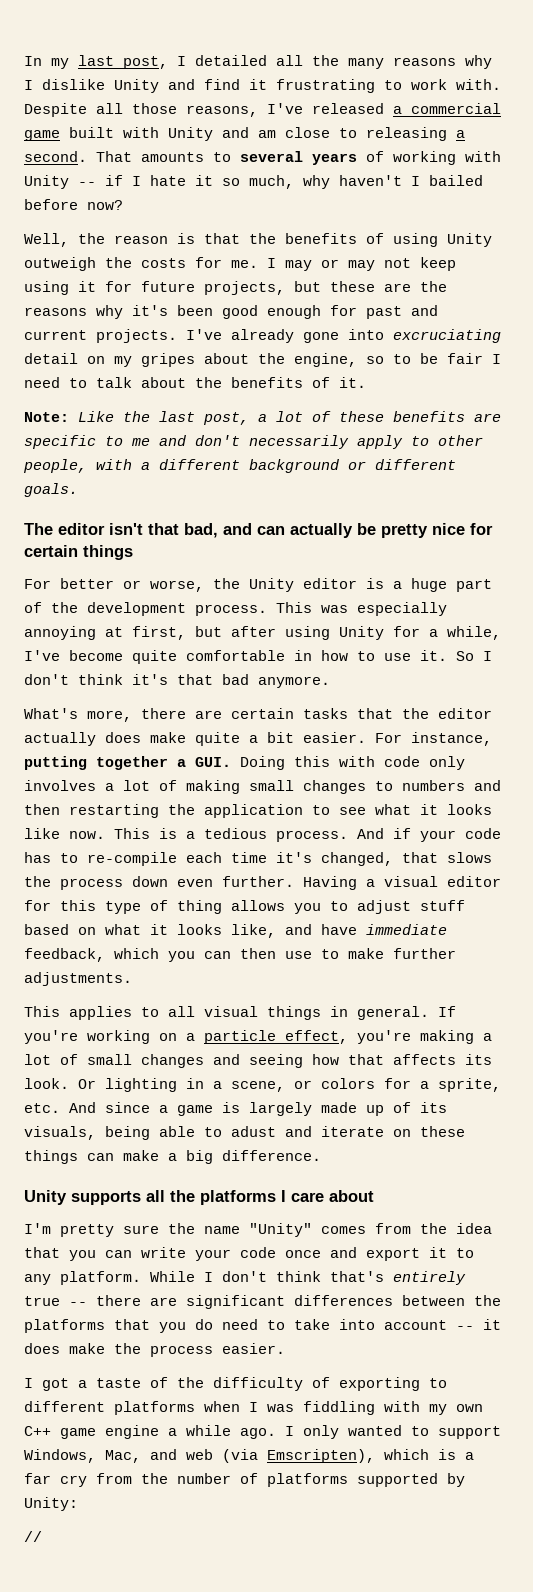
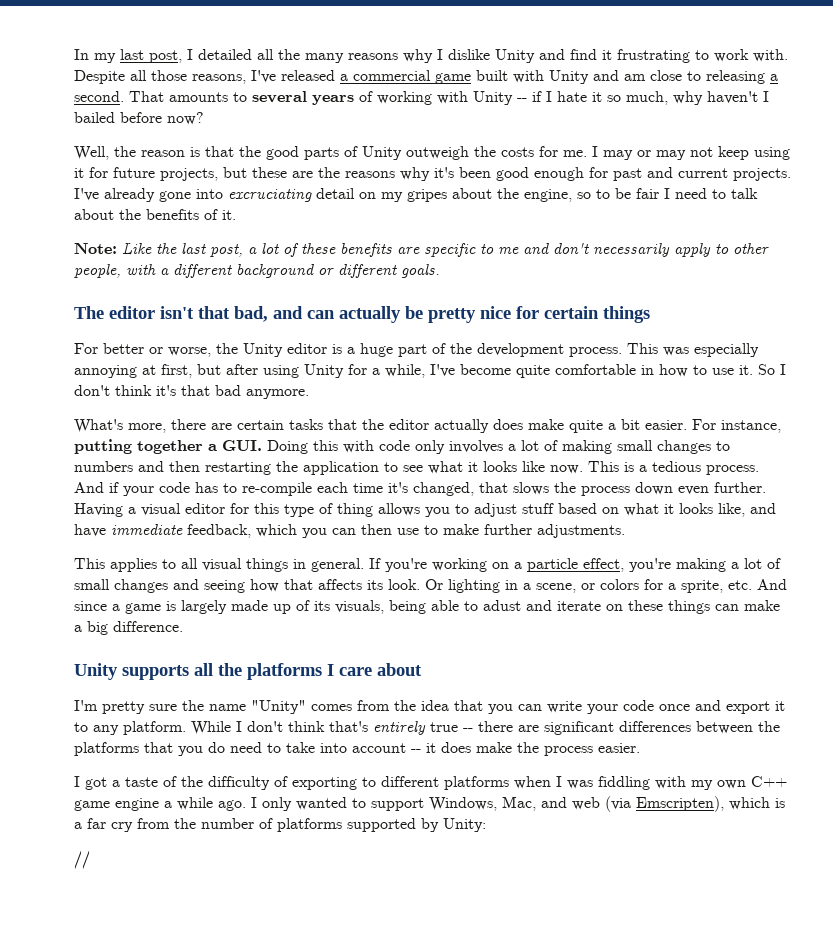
[285,233,438,247] benefits of using -> [266,146,358,160] good parts of

